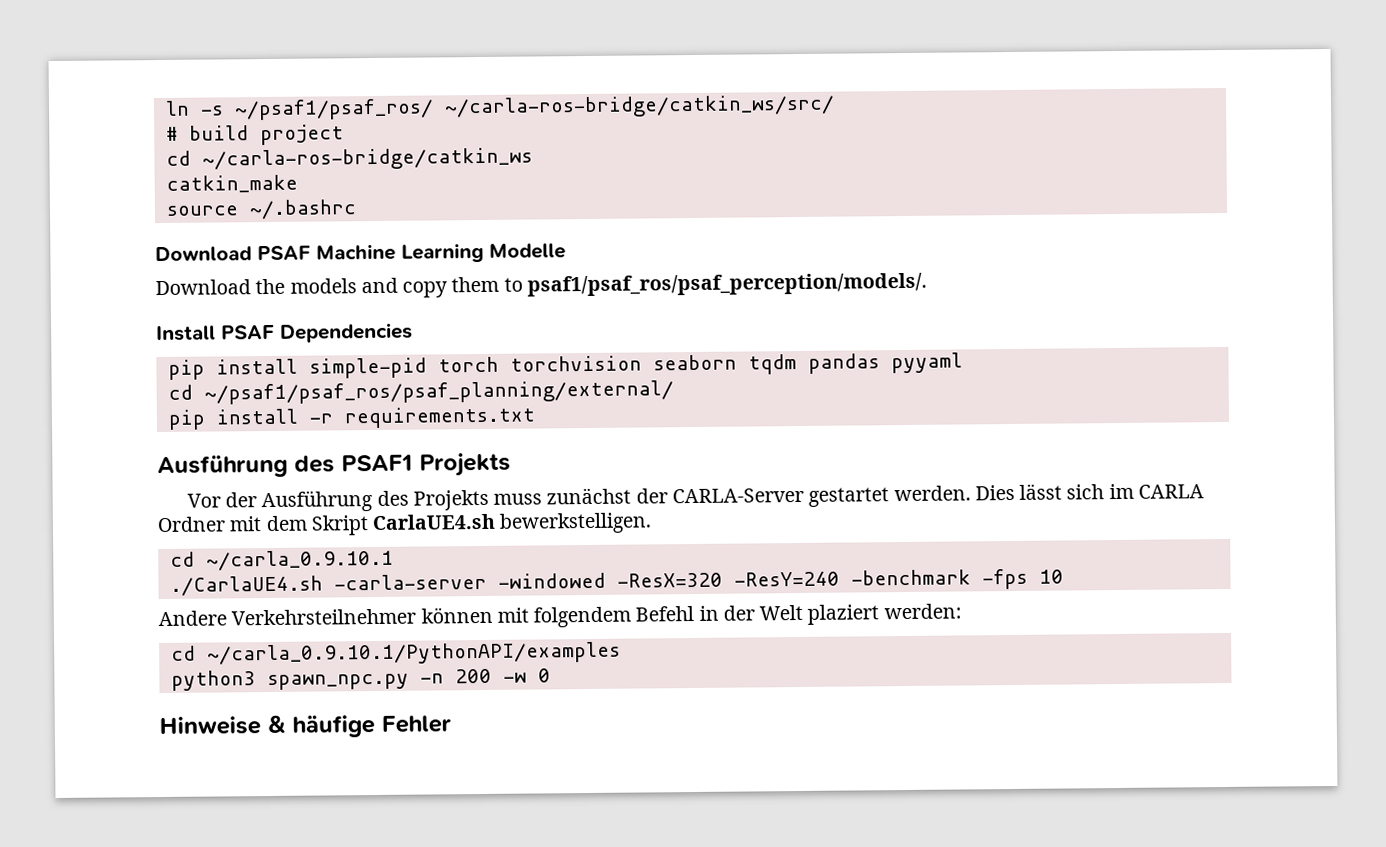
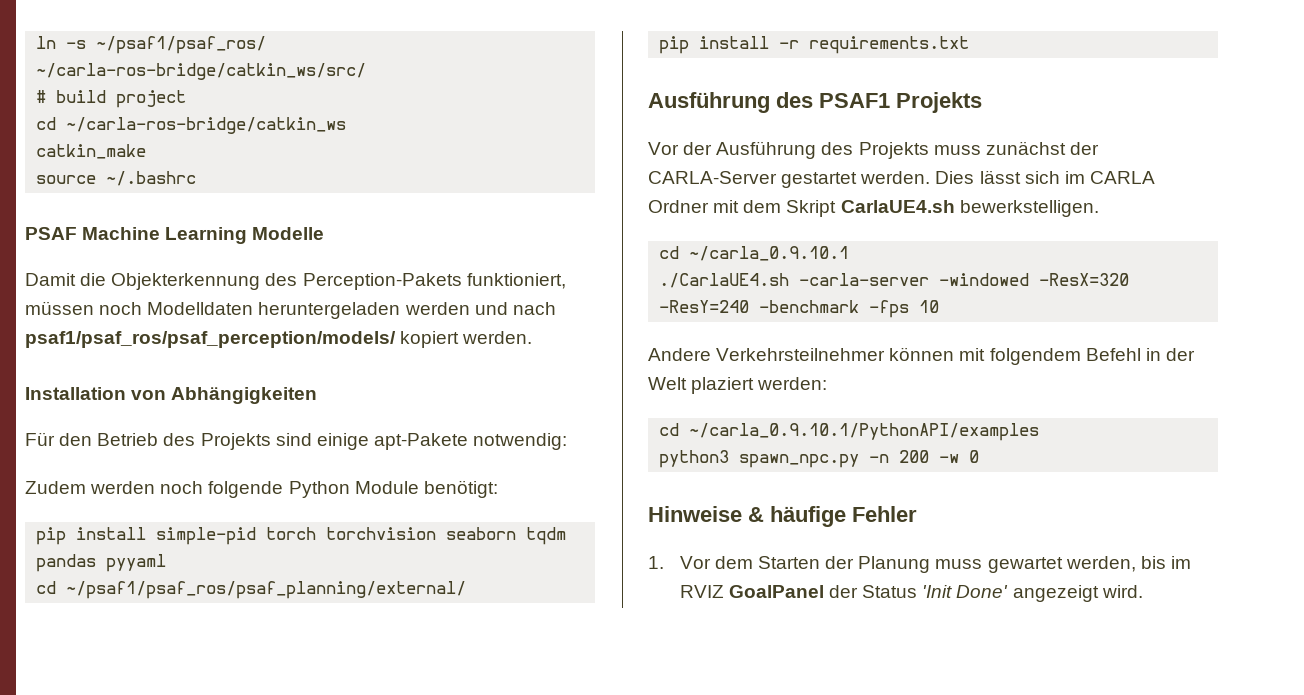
[155,246,252,262] Download -> (197, 178) none
[155,272,927,298] [156,322,413,343] Download the models and copy them to psaf1/psaf_ros/psaf_perception/models/. // Install PSAF Dependencies -> [25,273,566,290] [25,301,556,319] [25,331,533,348] [25,387,318,404] [25,432,568,450] [25,480,498,498] Damit die Objekterkennung des Perception-Pakets funktioniert, müssen noch Modelldaten heruntergeladen werden und nach psaf1/psaf_ros/psaf_perception/models/ kopiert werden. // Installation von Abhängigkeiten // Für den Betrieb des Projekts sind einige apt-Pakete notwendig: // Zudem werden noch folgende Python Module benötigt:
(451, 724) none -> [648,556,1191,573] [679,585,1143,602] // 1. Vor dem Starten der Planung muss gewartet werden, bis im RVIZ GoalPanel der Status 'Init Done' angezeigt wird.

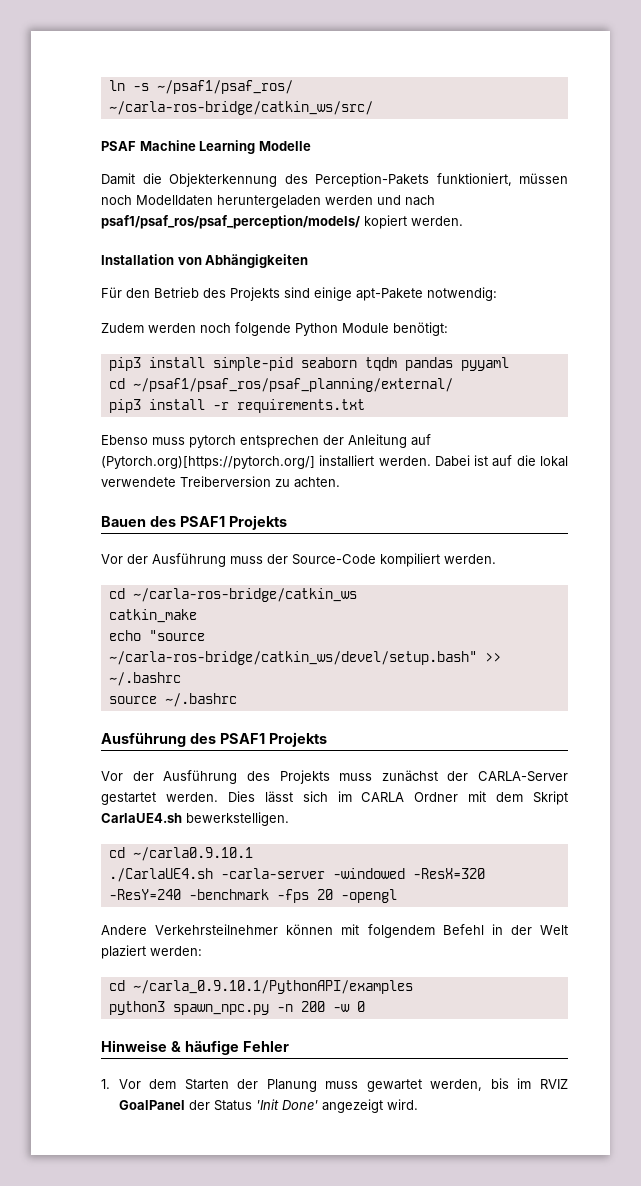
[36,90,187,108] [36,117,347,134] [36,144,147,159] [36,171,197,186] // # build project // cd ~/carla-ros-bridge/catkin_ws // catkin_make // source ~/.bashrc -> (373, 108) none
[36,527,67,545] pip -> [108,357,141,371] pip3
[266,527,437,540] torch torchvision -> (293, 364) none
[659,36,690,54] pip -> [108,399,141,413] pip3
(970, 45) none -> [101,434,431,448] [101,455,568,469] [101,476,340,488] [101,515,287,530] [101,553,496,567] [108,588,357,602] [108,609,197,623] [108,630,205,641] [108,651,501,665] [108,672,181,686] [108,693,237,707] // Ebenso muss pytorch entsprechen der Anleitung auf (Pytorch.org)[https://pytorch.org/] installiert werden. Dabei ist auf die lokal verwendete Treiberversion zu achten. // Bauen des PSAF1 Projekts // Vor der Ausführung muss der Source-Code kompiliert werden. // cd ~/carla-ros-bridge/catkin_ws // catkin_make // echo "source ~/carla-ros-bridge/catkin_ws/devel/setup.bash" >> ~/.bashrc // source ~/.bashrc
[689,246,850,261] ~/carla_0.9.10.1 -> [132,847,253,861] ~/carla0.9.10.1
[919,300,940,313] 10 -> [316,889,397,903] 20 -opengl

